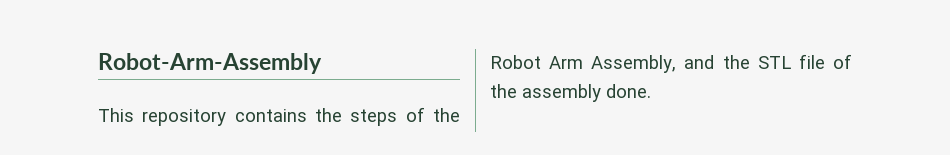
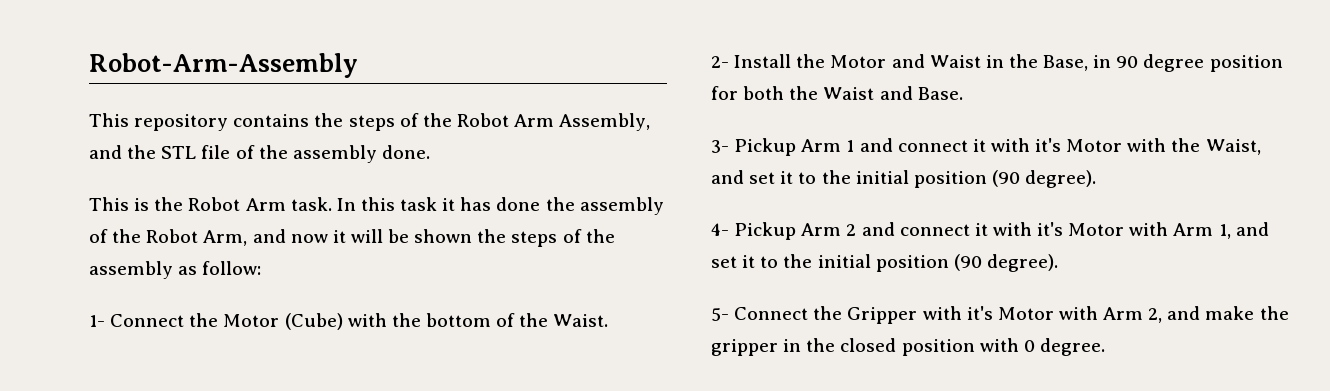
(651, 91) none -> [89,197,664,215] [89,229,615,247] [89,261,262,279] [89,313,609,330] [711,54,1283,72] [711,86,963,100] [711,138,1261,156] [711,170,1097,188] [711,222,1269,240] [711,254,1058,272] [711,306,1289,324] [711,338,1105,356] // This is the Robot Arm task. In this task it has done the assembly of the Robot Arm, and now it will be shown the steps of the assembly as follow: // 1- Connect the Motor (Cube) with the bottom of the Waist. // 2- Install the Motor and Waist in the Base, in 90 degree position for both the Waist and Base. // 3- Pickup Arm 1 and connect it with it's Motor with the Waist, and set it to the initial position (90 degree). // 4- Pickup Arm 2 and connect it with it's Motor with Arm 1, and set it to the initial position (90 degree). // 5- Connect the Gripper with it's Motor with Arm 2, and make the gripper in the closed position with 0 degree.

